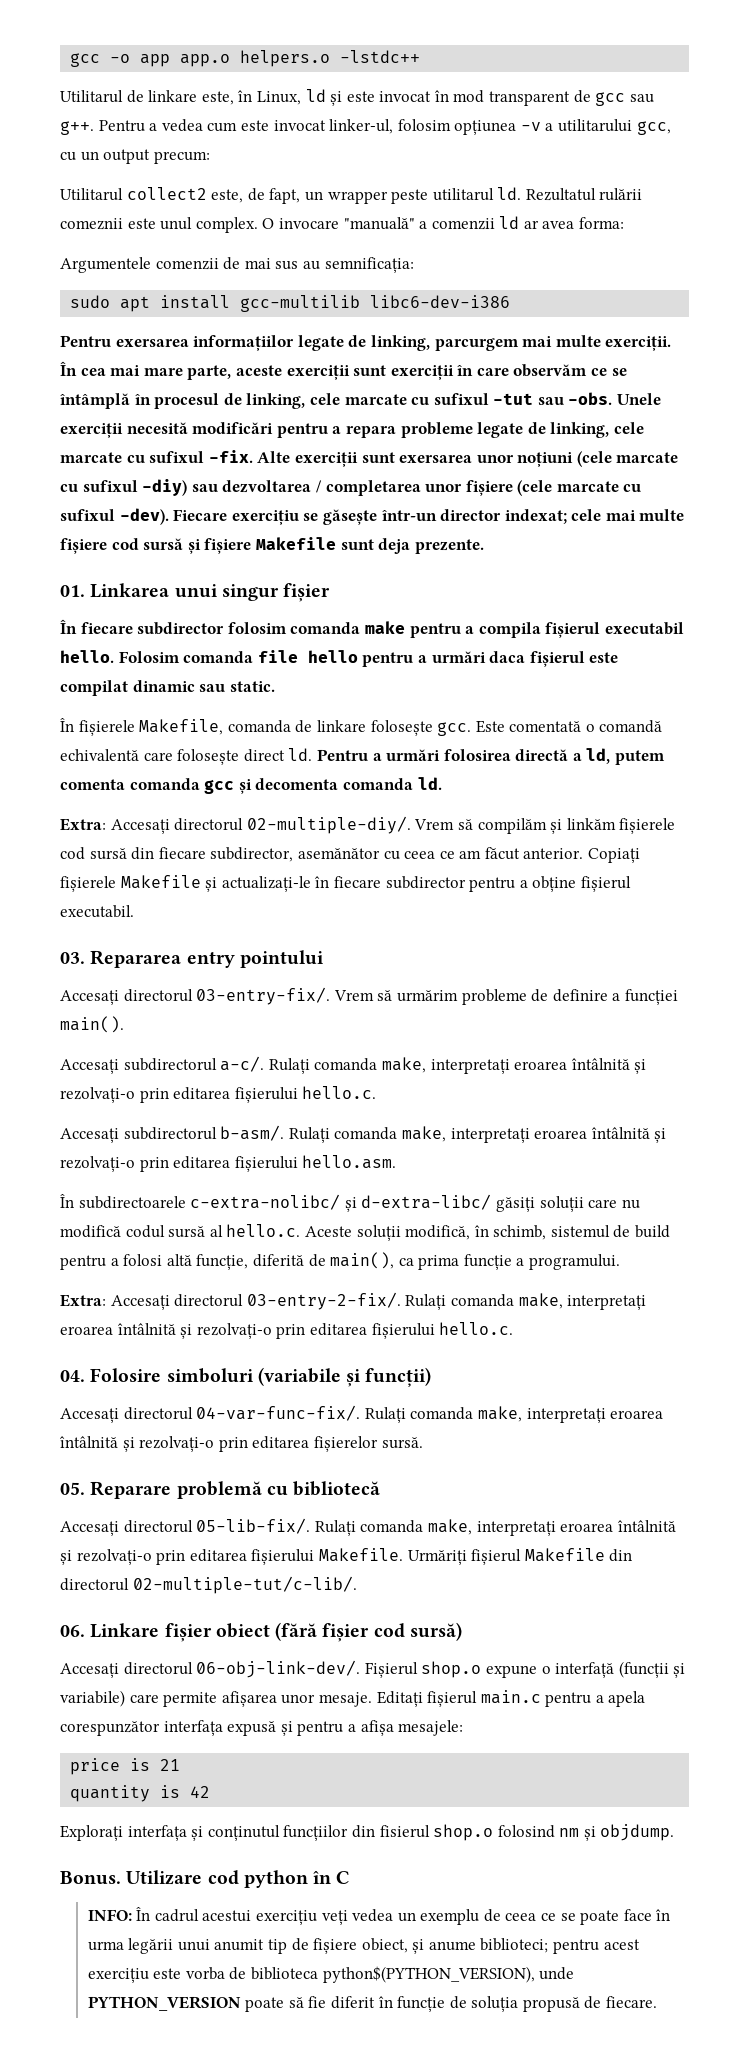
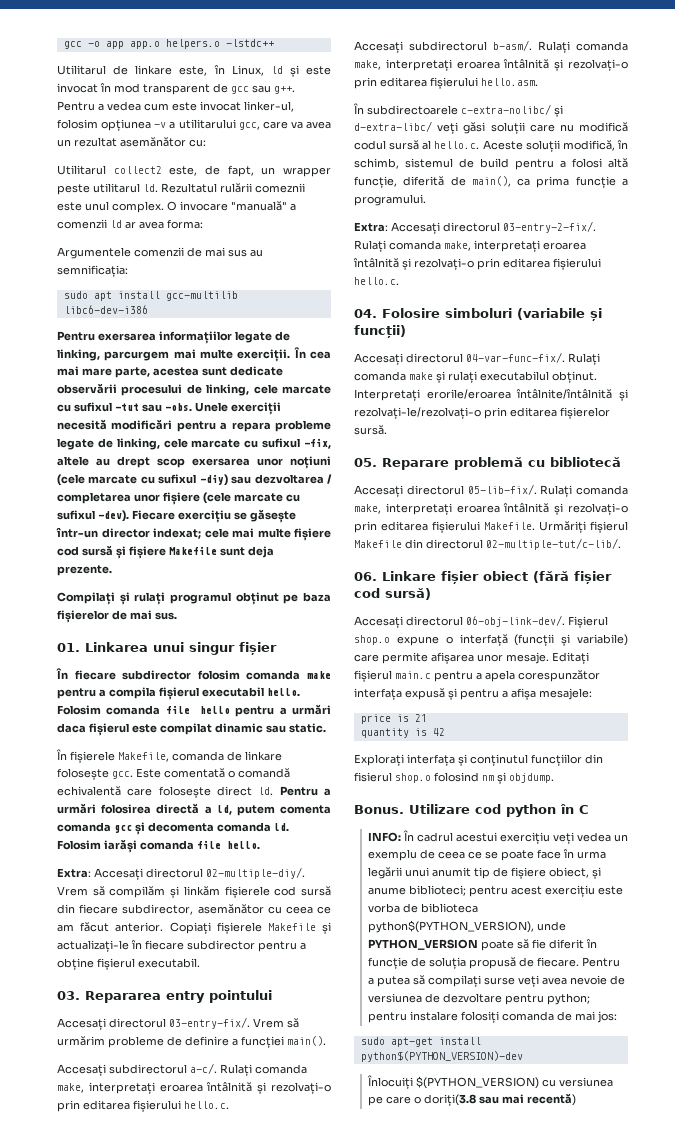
[60,149,210,164] cu un output precum: -> [262,121,331,129] [57,137,206,147] care va avea un rezultat asemănător cu:
[235,364,627,380] [60,393,220,409] aceste exerciții sunt exerciții în care observăm ce se întâmplă în procesul -> [153,366,283,376] [57,383,183,396] acestea sunt dedicate observării procesului
[208,450,395,467] -fix. Alte exerciții sunt -> [304,438,331,449] [57,456,185,468] -fix, altele au drept scop
(484, 546) none -> [57,592,331,605] [57,610,177,623] // Compilați și rulați programul obținut pe baza fișierelor de mai sus.
(442, 783) none -> [57,839,260,853] Folosim iarăși comanda file hello.
[495,1197,535,1212] găsiți -> [437,122,486,135] veți găsi
[477,1406,664,1423] [59,1436,215,1452] make, interpretați eroarea întâlnită și rezolvați-o -> [409,371,597,384] [354,389,628,402] [354,407,481,420] make și rulați executabilul obținut. Interpretați erorile/eroarea întâlnite/întâlnită și rezolvați-le/rezolvați-o
(658, 2002) none -> [581,957,620,967] [367,975,625,988] [367,993,590,1005] [367,1011,617,1024] [360,1037,481,1047] [360,1051,523,1062] [366,1075,613,1090] [367,1093,576,1107] Pentru a putea să compilați surse veți avea nevoie de versiunea de dezvoltare pentru python; pentru instalare folosiți comanda de mai jos: // sudo apt-get install python$(PYTHON_VERSION)-dev // Înlocuiți $(PYTHON_VERSION) cu versiunea pe care o doriți(3.8 sau mai recentă)

